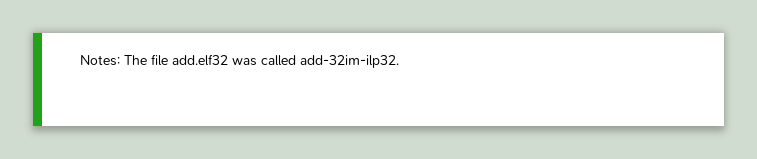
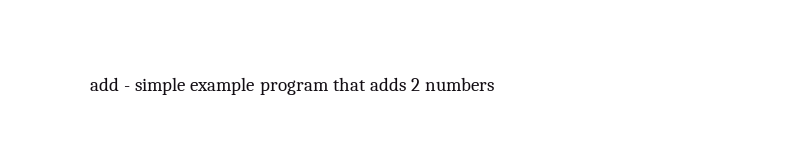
[80,54,399,68] Notes: The file add.elf32 was called add-32im-ilp32. -> [90,77,495,95] add - simple example program that adds 2 numbers

